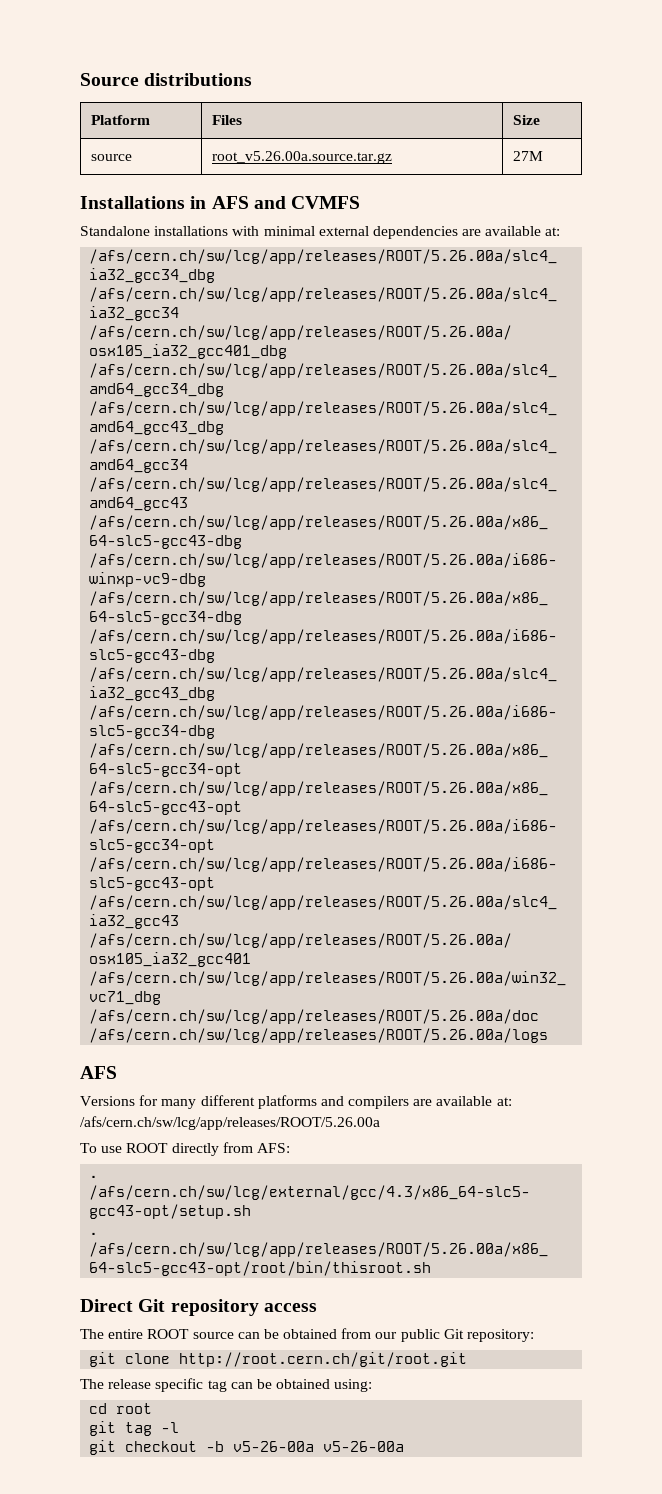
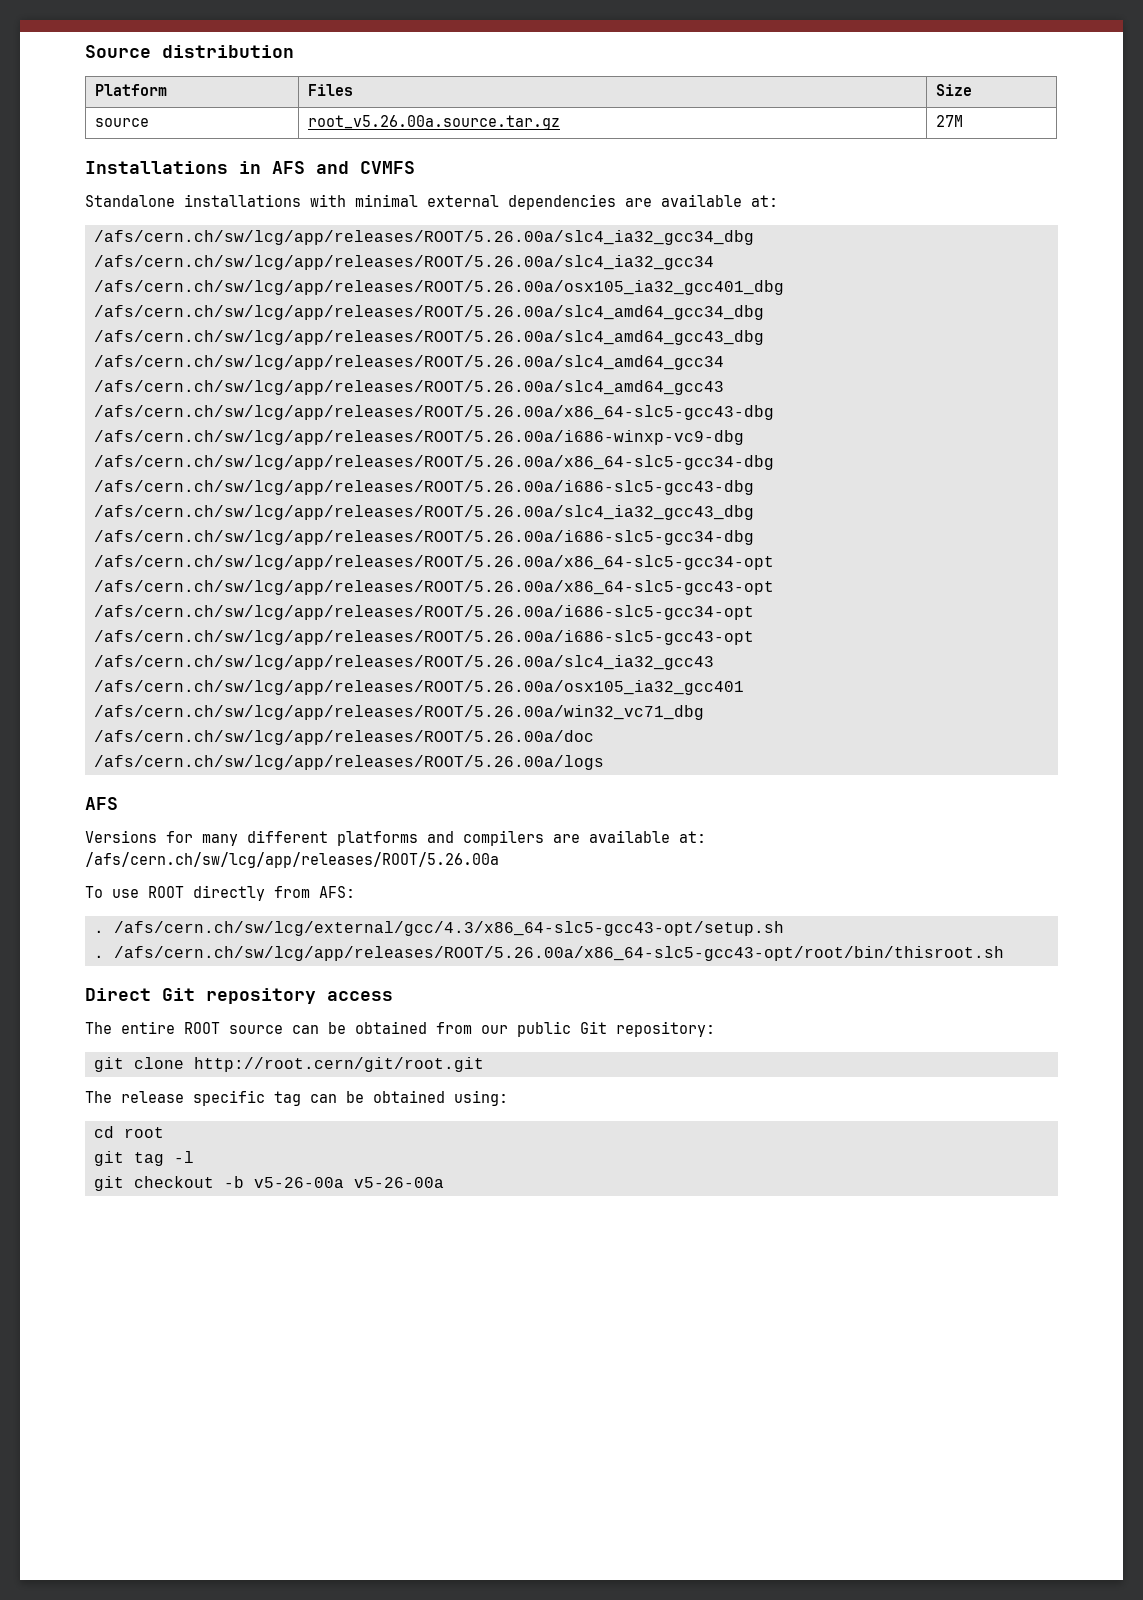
[144,73,253,86] distributions -> [162,45,294,58] distribution
[179,1352,468,1367] http://root.cern.ch/git/root.git -> [193,1057,484,1072] http://root.cern/git/root.git

